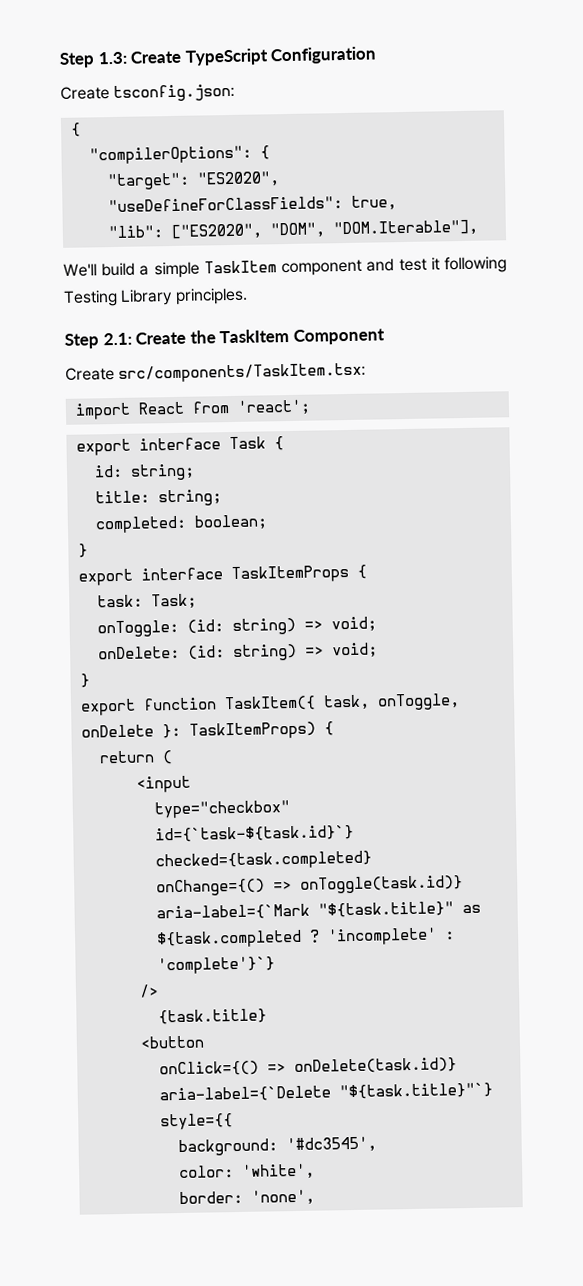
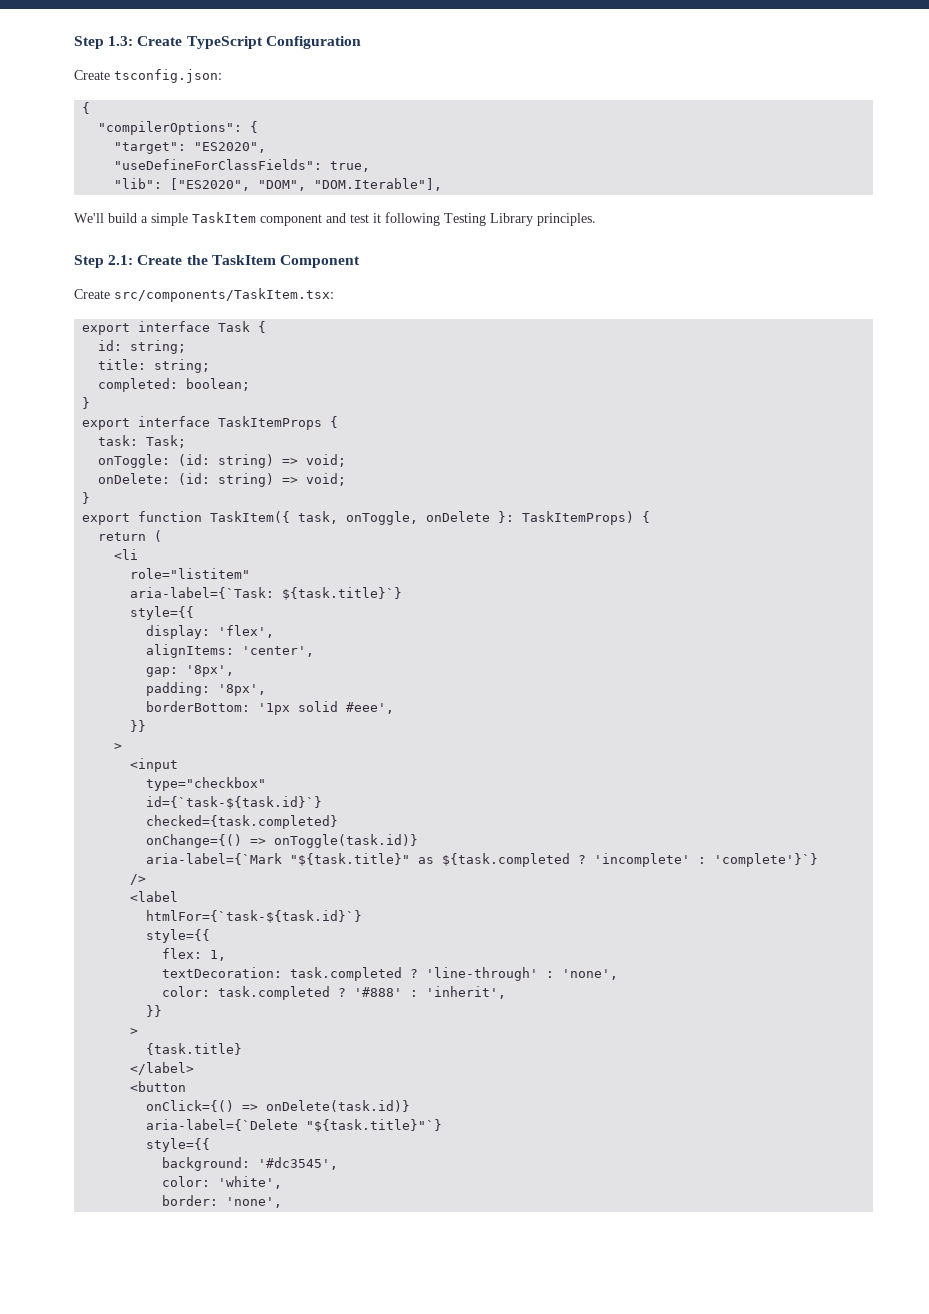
[74,399,311,420] // import React from 'react'; -> (334, 295) none
(173, 757) none -> [114,549,139,560] [130,568,251,579] [130,587,403,600] [130,606,195,620] [146,625,275,639] [146,644,315,658] [146,665,235,677] [146,682,267,696] [146,701,395,715] [130,720,147,732] [114,743,123,750] // <li // role="listitem" // aria-label={`Task: ${task.title}`} // style={{ // display: 'flex', // alignItems: 'center', // gap: '8px', // padding: '8px', // borderBottom: '1px solid #eee', // }} // >
(159, 991) none -> [130,891,179,902] [146,910,363,923] [146,929,211,943] [162,948,227,961] [162,967,619,981] [162,986,507,1000] [146,1005,163,1017] [130,1028,139,1035] // <label // htmlFor={`task-${task.id}`} // style={{ // flex: 1, // textDecoration: task.completed ? 'line-through' : 'none', // color: task.completed ? '#888' : 'inherit', // }} // >
(267, 1016) none -> [130,1062,195,1075] // </label>

